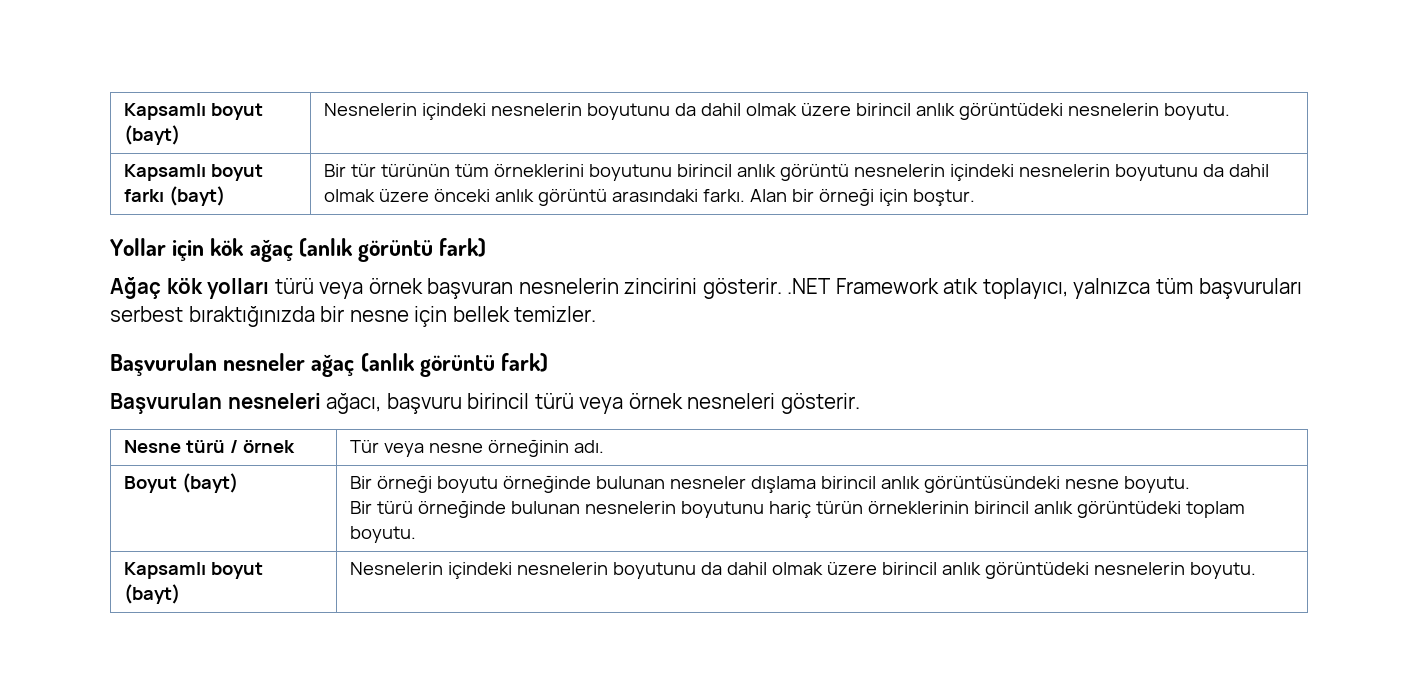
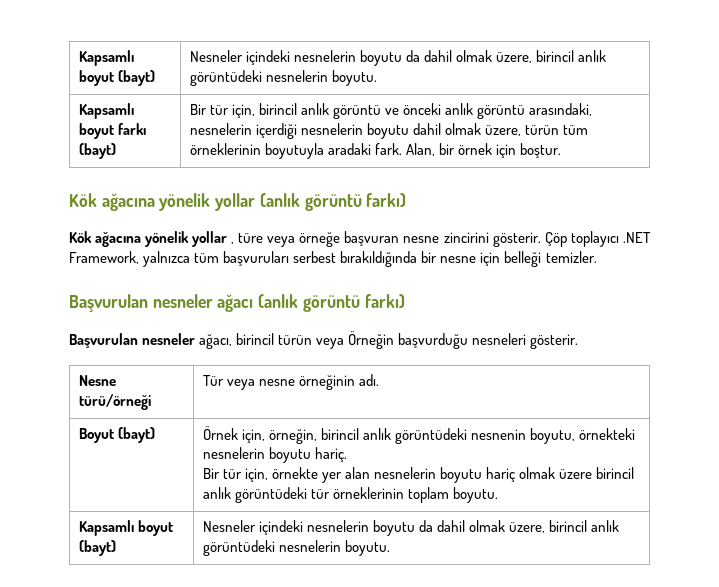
[124,103,264,120] [124,125,181,145] [324,103,852,120] Kapsamlı boyut (bayt) | Nesnelerin içindeki nesnelerin boyutunu da dahil olmak üzere -> [78,50,134,66] [78,70,155,86] [189,50,533,66] Kapsamlı boyut (bayt) | Nesneler içindeki nesnelerin boyutu da dahil olmak üzere,
[381,164,1270,181] [324,188,976,206] [110,238,487,262] [110,277,1068,299] türünün tüm örneklerini boyutunu birincil anlık görüntü nesnelerin içindeki nesnelerin boyutunu da dahil olmak üzere önceki anlık görüntü arasındaki farkı. Alan bir örneği için boştur. // Yollar için kök ağaç (anlık görüntü fark) // Ağaç kök yolları türü veya örnek başvuran nesnelerin zincirini gösterir. .NET Framework atık toplayıcı, -> [231,103,593,119] [189,123,589,139] [189,143,562,159] [69,193,407,211] [69,231,651,247] [69,251,139,264] için, birincil anlık görüntü ve önceki anlık görüntü arasındaki, nesnelerin içerdiği nesnelerin boyutu dahil olmak üzere, türün tüm örneklerinin boyutuyla aradaki fark. Alan, bir örnek için boştur. // Kök ağacına yönelik yollar (anlık görüntü farkı) // Kök ağacına yönelik yollar , türe veya örneğe başvuran nesne zincirini gösterir. Çöp toplayıcı .NET Framework,
[188,306,315,327] bıraktığınızda -> [340,251,418,267] bırakıldığında
[452,306,510,322] bellek -> [504,251,542,267] belleği
[311,353,549,377] [110,393,683,414] ağaç (anlık görüntü fark) // Başvurulan nesneleri ağacı, başvuru birincil türü veya örnek -> [217,294,405,312] [69,331,469,349] ağacı (anlık görüntü farkı) // Başvurulan nesneler ağacı, birincil türün veya Örneğin başvurduğu
[186,440,296,453] türü / örnek -> [78,394,151,410] türü/örneği
[350,475,1191,493] [350,500,1182,518] Bir örneği boyutu örneğinde bulunan nesneler dışlama birincil anlık görüntüsündeki nesne boyutu. // Bir türü örneğinde bulunan nesnelerin boyutunu hariç türün örneklerinin birincil anlık görüntüdeki -> [202,426,636,444] [202,447,347,463] [202,467,635,483] [202,487,404,503] Örnek için, örneğin, birincil anlık görüntüdeki nesnenin boyutu, örnekteki nesnelerin boyutu hariç. // Bir tür için, örnekte yer alan nesnelerin boyutu hariç olmak üzere birincil anlık görüntüdeki tür örneklerinin
[350,562,878,579] Nesnelerin içindeki nesnelerin boyutunu da dahil olmak üzere -> [202,520,546,536] Nesneler içindeki nesnelerin boyutu da dahil olmak üzere,

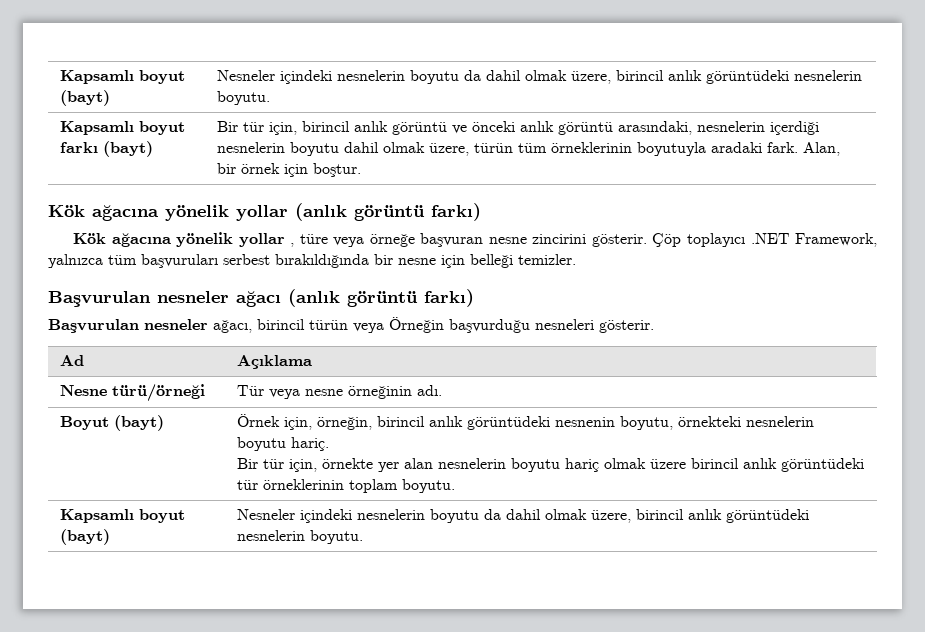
(579, 341) none -> [60,355,85,366] [237,355,313,369] // Ad | Açıklama

